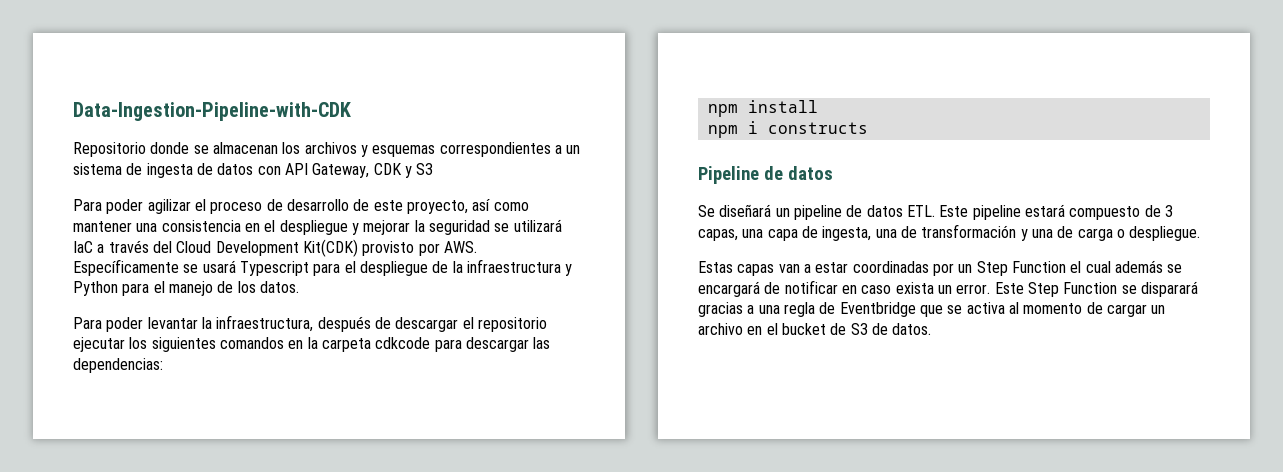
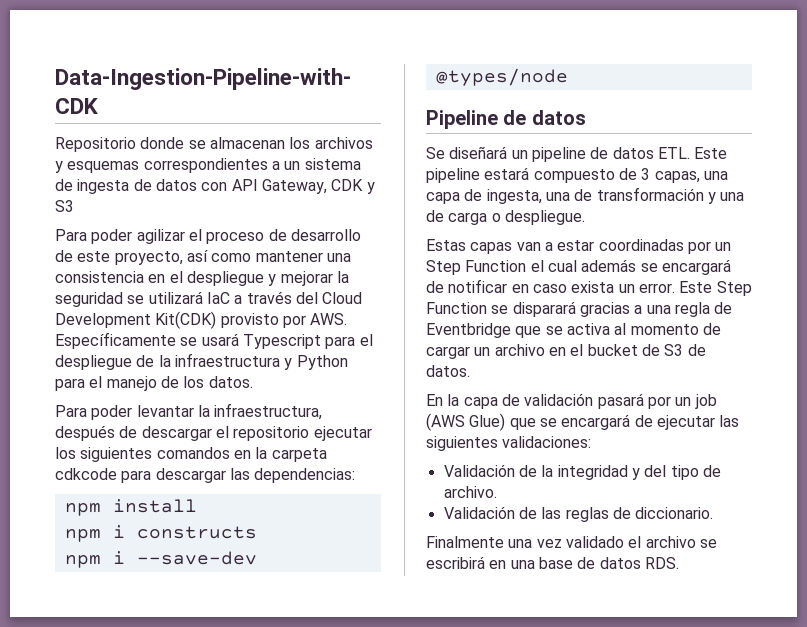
(868, 128) none -> [64,551,257,568] [435,68,568,86] // npm i --save-dev @types/node
(932, 329) none -> [426,393,717,409] [426,413,740,431] [426,436,592,451] [443,464,721,480] [443,486,497,498] [443,506,714,522] [426,536,717,548] [426,556,679,569] // En la capa de validación pasará por un job (AWS Glue) que se encargará de ejecutar las siguientes validaciones: // Validación de la integridad y del tipo de archivo. // Validación de las reglas de diccionario. // Finalmente una vez validado el archivo se escribirá en una base de datos RDS.

